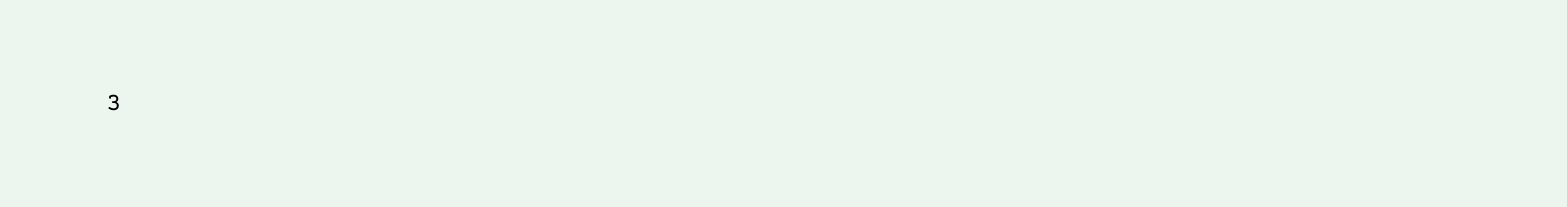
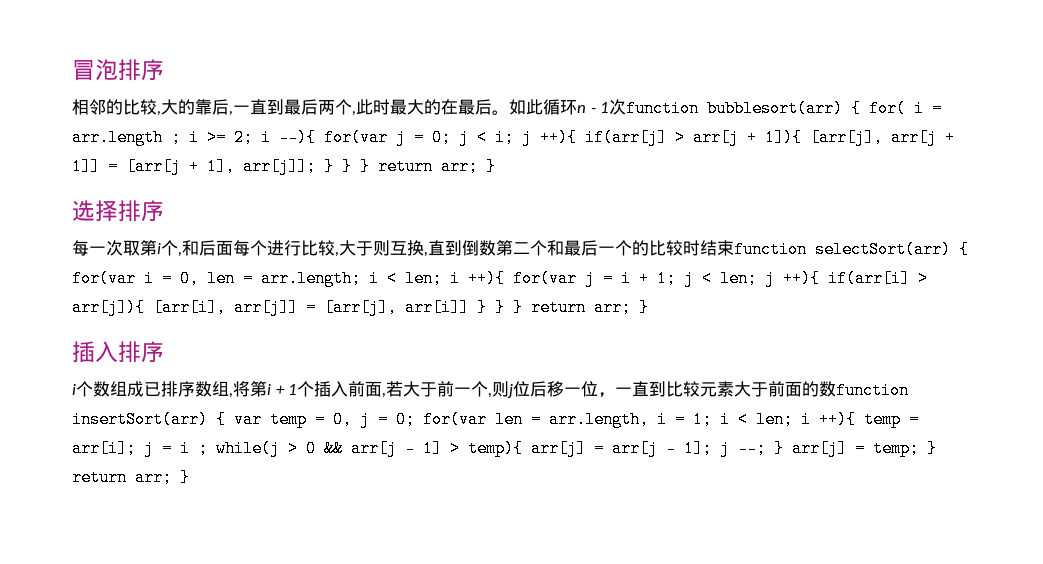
[106,94,122,111] 3 -> [72,59,164,81] [72,99,943,117] [72,129,955,146] [72,158,496,175] [72,200,164,222] [72,240,969,258] [72,270,928,287] [72,299,649,316] [72,341,164,363] [72,381,910,399] [72,411,919,428] [72,440,937,457] [72,469,190,486] 冒泡排序 // 相邻的比较,大的靠后,一直到最后两个,此时最大的在最后。如此循环n - 1次function bubblesort(arr) { for( i = arr.length ; i >= 2; i --){ for(var j = 0; j < i; j ++){ if(arr[j] > arr[j + 1]){ [arr[j], arr[j + 1]] = [arr[j + 1], arr[j]]; } } } return arr; } // 选择排序 // 每一次取第i个,和后面每个进行比较,大于则互换,直到倒数第二个和最后一个的比较时结束function selectSort(arr) { for(var i = 0, len = arr.length; i < len; i ++){ for(var j = i + 1; j < len; j ++){ if(arr[i] > arr[j]){ [arr[i], arr[j]] = [arr[j], arr[i]] } } } return arr; } // 插入排序 // i个数组成已排序数组,将第i + 1个插入前面,若大于前一个,则j位后移一位，一直到比较元素大于前面的数function insertSort(arr) { var temp = 0, j = 0; for(var len = arr.length, i = 1; i < len; i ++){ temp = arr[i]; j = i ; while(j > 0 && arr[j - 1] > temp){ arr[j] = arr[j - 1]; j --; } arr[j] = temp; } return arr; }

